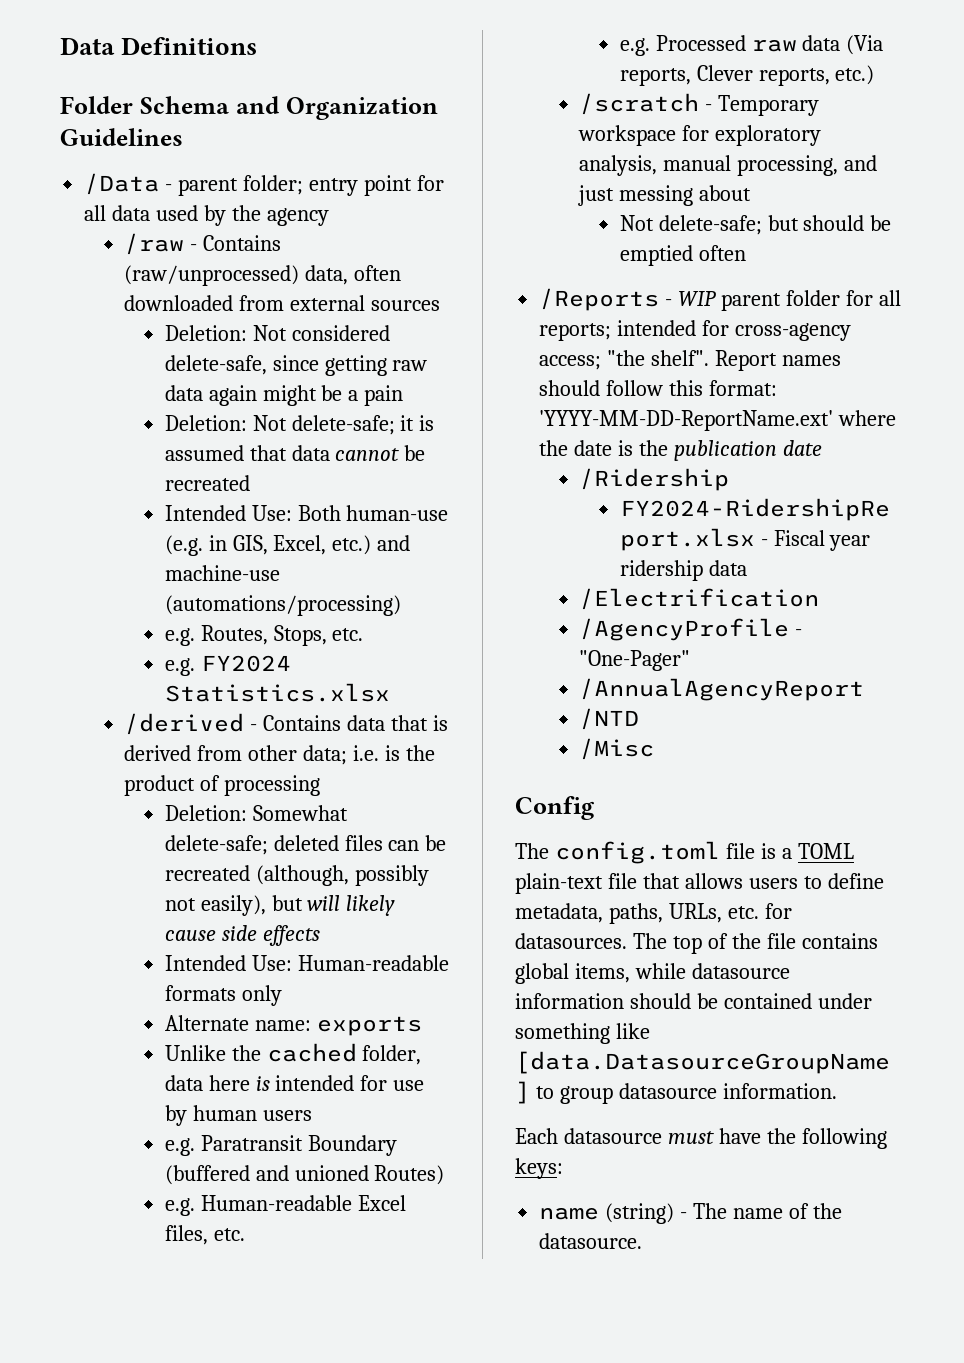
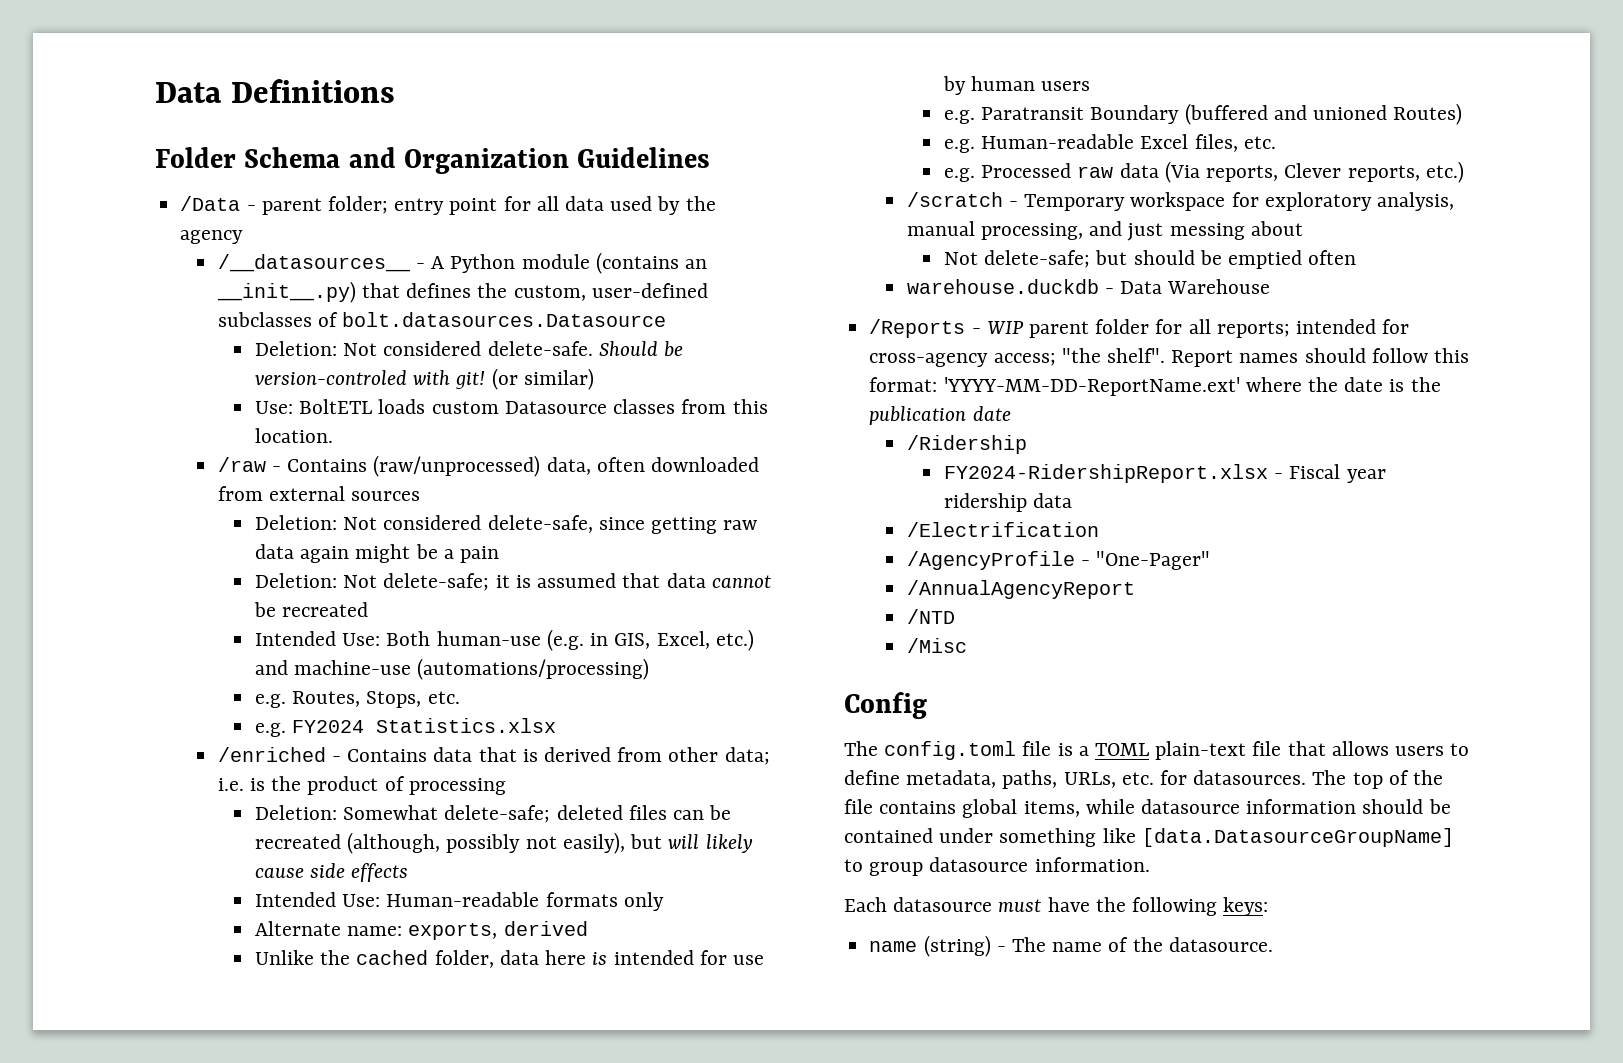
(329, 217) none -> [217,252,707,274] [216,281,708,303] [217,312,667,327] [255,341,684,357] [255,368,594,390] [255,399,768,414] [255,428,334,443] // /__datasources__ - A Python module (contains an __init__.py) that defines the custom, user-defined subclasses of bolt.datasources.Datasource // Deletion: Not considered delete-safe. Should be version-controled with git! (or similar) // Use: BoltETL loads custom Datasource classes from this location.
[124,713,245,735] /derived -> [217,747,326,762] /enriched
[316,1016,422,1036] exports -> [408,921,588,940] exports, derived
(746, 253) none -> [906,279,1271,294] // warehouse.duckdb - Data Warehouse

